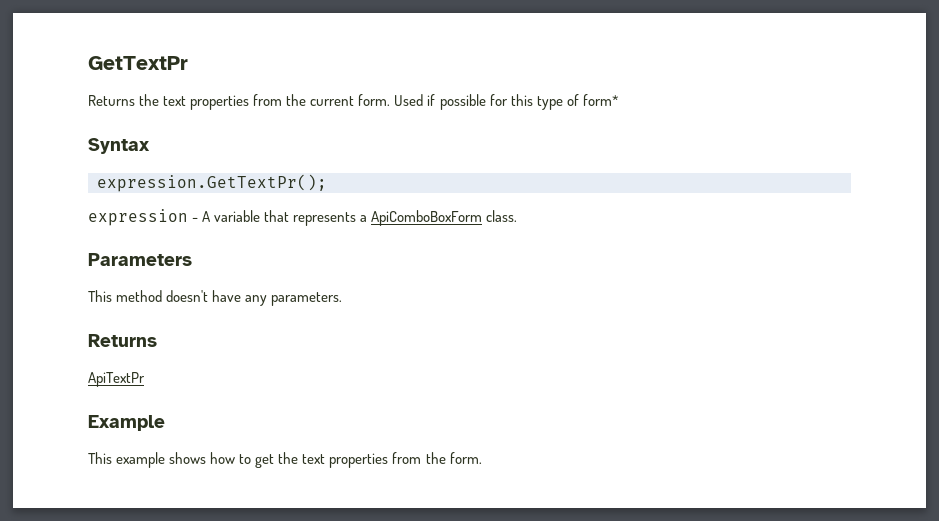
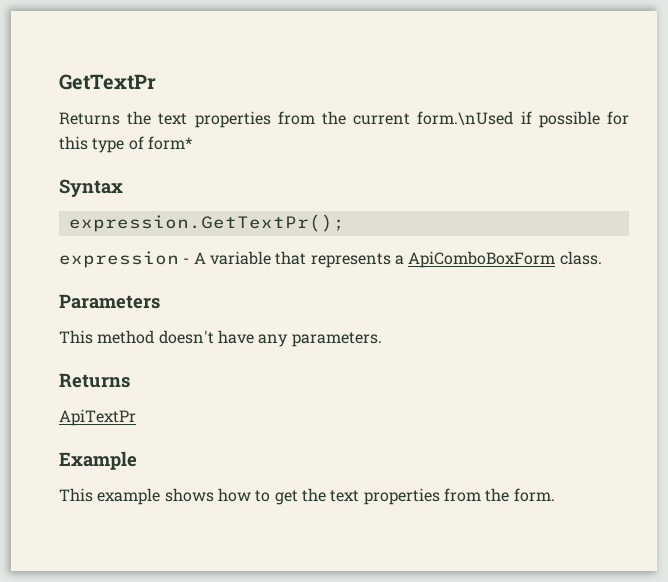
[358,94,424,106] form. Used -> [417,111,514,125] form.\nUsed

